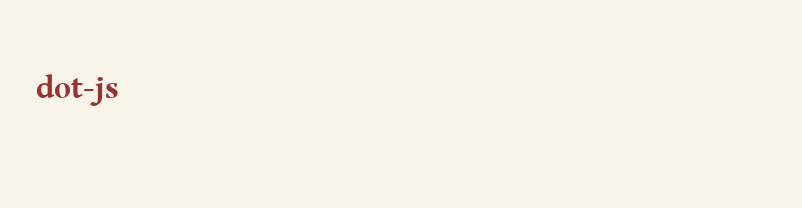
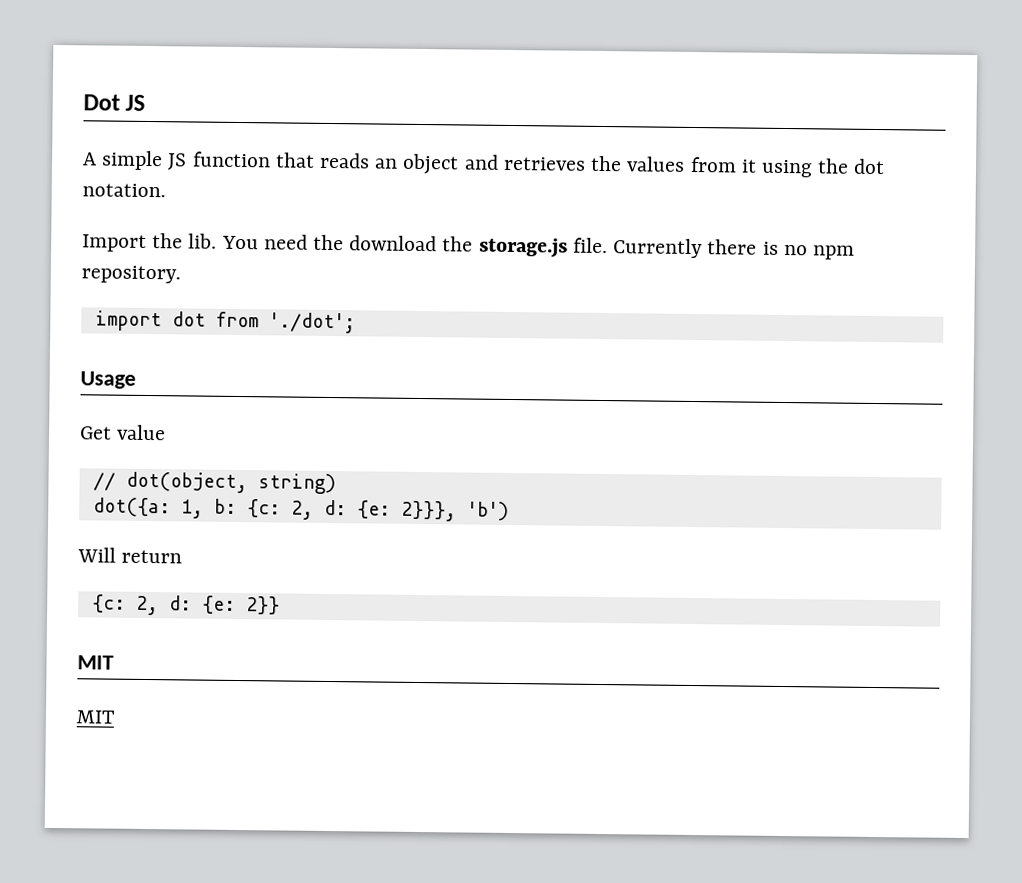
[36,74,119,106] dot-js -> [83,94,146,111] [83,150,886,178] [82,183,166,198] [82,233,855,260] [81,265,181,284] [94,310,356,334] [80,371,136,389] [79,424,167,441] [92,471,336,495] [92,497,509,522] [77,547,183,564] [91,594,280,616] [77,655,114,670] [76,710,115,724] Dot JS // A simple JS function that reads an object and retrieves the values from it using the dot notation. // Import the lib. You need the download the storage.js file. Currently there is no npm repository. // import dot from './dot'; // Usage // Get value // // dot(object, string) // dot({a: 1, b: {c: 2, d: {e: 2}}}, 'b') // Will return // {c: 2, d: {e: 2}} // MIT // MIT

